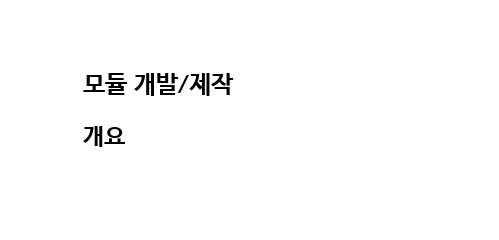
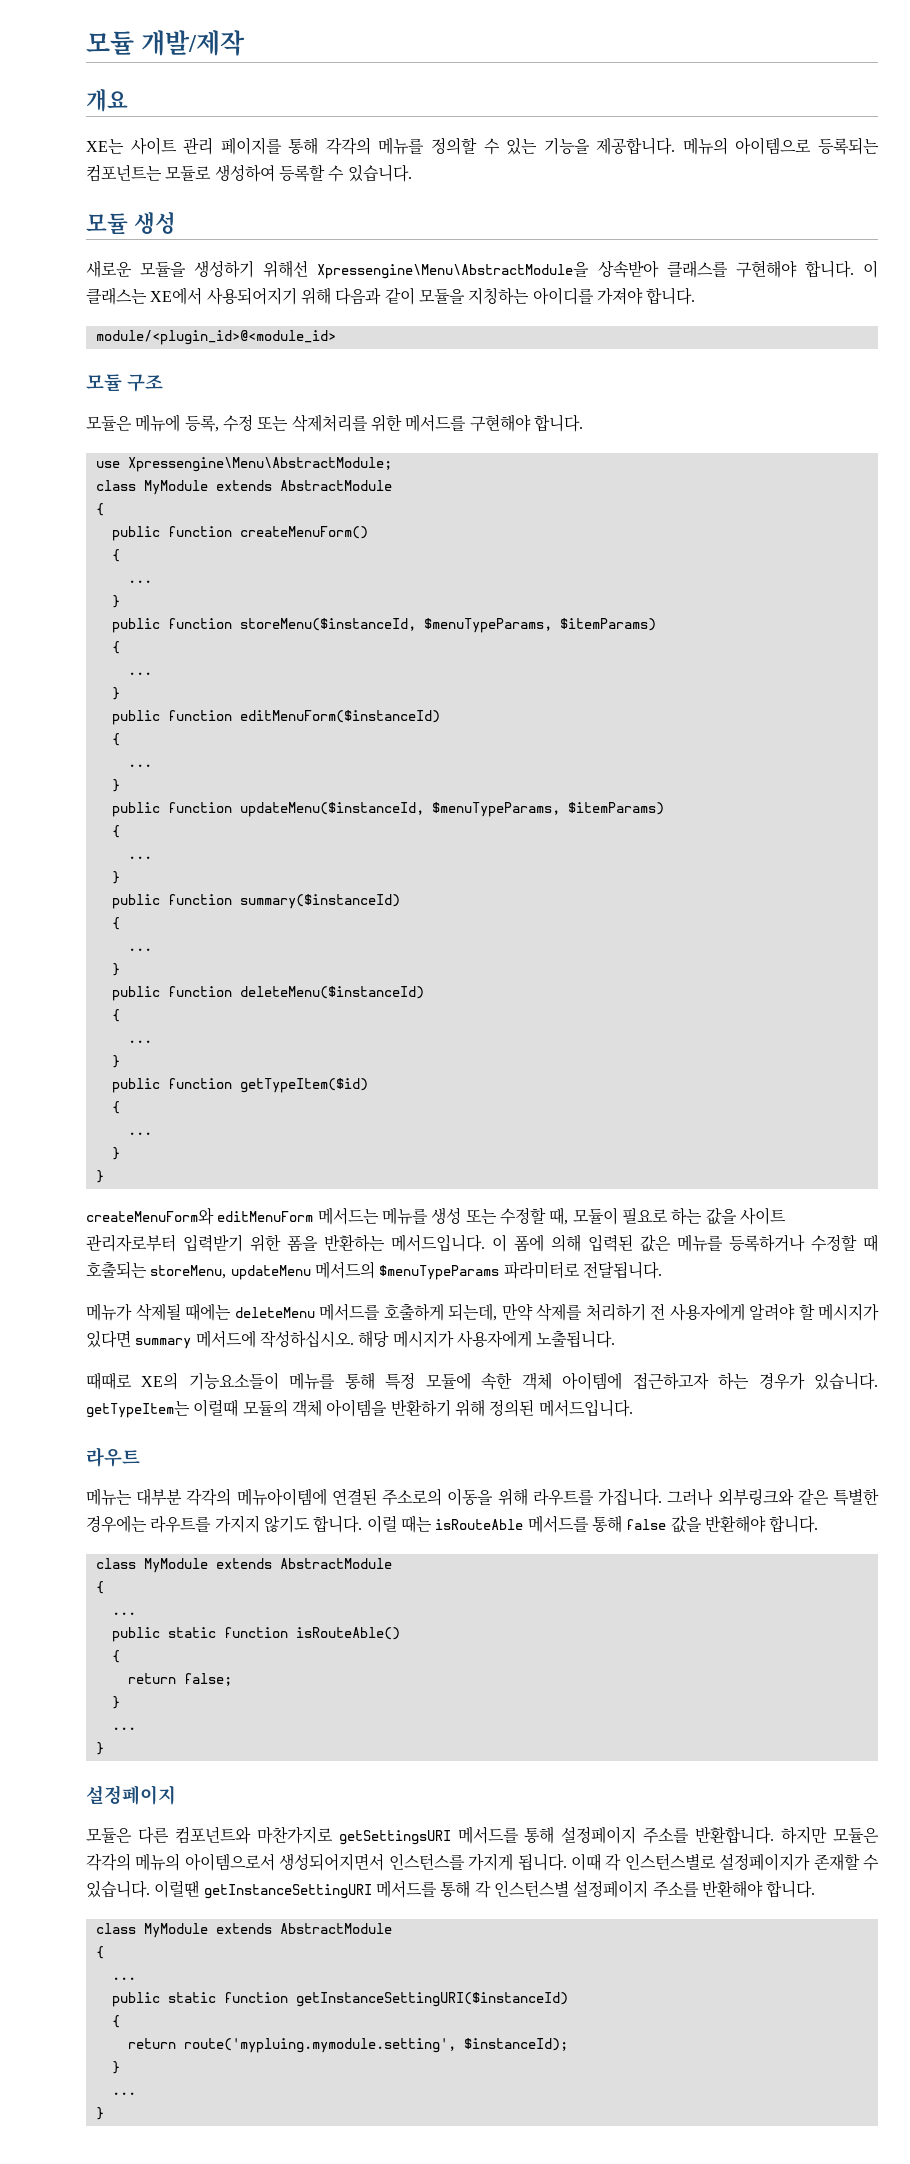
(125, 136) none -> [86,137,879,155] [86,164,412,182] [86,212,176,234] [86,260,878,279] [86,287,696,305] [95,330,336,345] [86,374,163,392] [86,414,583,432] [95,457,392,472] [95,480,392,495] [95,503,104,516] [111,526,368,541] [111,549,120,562] [127,580,152,583] [111,595,120,608] [111,618,656,633] [111,641,120,654] [127,672,152,675] [111,687,120,700] [111,710,440,725] [111,733,120,746] [127,764,152,767] [111,779,120,792] [111,802,664,817] [111,825,120,838] [127,856,152,859] [111,871,120,884] [111,894,400,909] [111,917,120,930] [127,948,152,951] [111,963,120,976] [111,986,424,1001] [111,1009,120,1022] [127,1040,152,1043] [111,1055,120,1068] [111,1078,368,1093] [111,1101,120,1114] [127,1132,152,1135] [111,1147,120,1160] [95,1170,104,1183] [86,1207,786,1225] [86,1234,878,1252] [86,1261,662,1280] [86,1303,879,1321] [86,1330,616,1349] [86,1372,878,1390] [86,1399,633,1418] [86,1447,140,1467] [86,1488,880,1506] [86,1515,819,1533] [95,1558,392,1573] [95,1581,104,1594] [111,1612,136,1615] [111,1627,400,1642] [111,1650,120,1663] [127,1673,232,1686] [111,1696,120,1709] [111,1727,136,1730] [95,1742,104,1755] [86,1785,176,1805] [86,1826,879,1845] [86,1853,879,1871] [86,1880,816,1899] [95,1923,392,1938] [95,1946,104,1959] [111,1977,136,1980] [111,1992,568,2007] [111,2015,120,2028] [127,2038,568,2053] [111,2061,120,2074] [111,2092,136,2095] [95,2107,104,2120] // XE는 사이트 관리 페이지를 통해 각각의 메뉴를 정의할 수 있는 기능을 제공합니다. 메뉴의 아이템으로 등록되는 컴포넌트는 모듈로 생성하여 등록할 수 있습니다. // 모듈 생성 // 새로운 모듈을 생성하기 위해선 Xpressengine\Menu\AbstractModule을 상속받아 클래스를 구현해야 합니다. 이 클래스는 XE에서 사용되어지기 위해 다음과 같이 모듈을 지칭하는 아이디를 가져야 합니다. // module/<plugin_id>@<module_id> // 모듈 구조 // 모듈은 메뉴에 등록, 수정 또는 삭제처리를 위한 메서드를 구현해야 합니다. // use Xpressengine\Menu\AbstractModule; // class MyModule extends AbstractModule // { // public function createMenuForm() // { // ... // } // public function storeMenu($instanceId, $menuTypeParams, $itemParams) // { // ... // } // public function editMenuForm($instanceId) // { // ... // } // public function updateMenu($instanceId, $menuTypeParams, $itemParams) // { // ... // } // public function summary($instanceId) // { // ... // } // public function deleteMenu($instanceId) // { // ... // } // public function getTypeItem($id) // { // ... // } // } // createMenuForm와 editMenuForm 메서드는 메뉴를 생성 또는 수정할 때, 모듈이 필요로 하는 값을 사이트 관리자로부터 입력받기 위한 폼을 반환하는 메서드입니다. 이 폼에 의해 입력된 값은 메뉴를 등록하거나 수정할 때 호출되는 storeMenu, updateMenu 메서드의 $menuTypeParams 파라미터로 전달됩니다. // 메뉴가 삭제될 때에는 deleteMenu 메서드를 호출하게 되는데, 만약 삭제를 처리하기 전 사용자에게 알려야 할 메시지가 있다면 summary 메서드에 작성하십시오. 해당 메시지가 사용자에게 노출됩니다. // 때때로 XE의 기능요소들이 메뉴를 통해 특정 모듈에 속한 객체 아이템에 접근하고자 하는 경우가 있습니다. getTypeItem는 이럴때 모듈의 객체 아이템을 반환하기 위해 정의된 메서드입니다. // 라우트 // 메뉴는 대부분 각각의 메뉴아이템에 연결된 주소로의 이동을 위해 라우트를 가집니다. 그러나 외부링크와 같은 특별한 경우에는 라우트를 가지지 않기도 합니다. 이럴 때는 isRouteAble 메서드를 통해 false 값을 반환해야 합니다. // class MyModule extends AbstractModule // { // ... // public static function isRouteAble() // { // return false; // } // ... // } // 설정페이지 // 모듈은 다른 컴포넌트와 마찬가지로 getSettingsURI 메서드를 통해 설정페이지 주소를 반환합니다. 하지만 모듈은 각각의 메뉴의 아이템으로서 생성되어지면서 인스턴스를 가지게 됩니다. 이때 각 인스턴스별로 설정페이지가 존재할 수 있습니다. 이럴땐 getInstanceSettingURI 메서드를 통해 각 인스턴스별 설정페이지 주소를 반환해야 합니다. // class MyModule extends AbstractModule // { // ... // public static function getInstanceSettingURI($instanceId) // { // return route('mypluing.mymodule.setting', $instanceId); // } // ... // }

